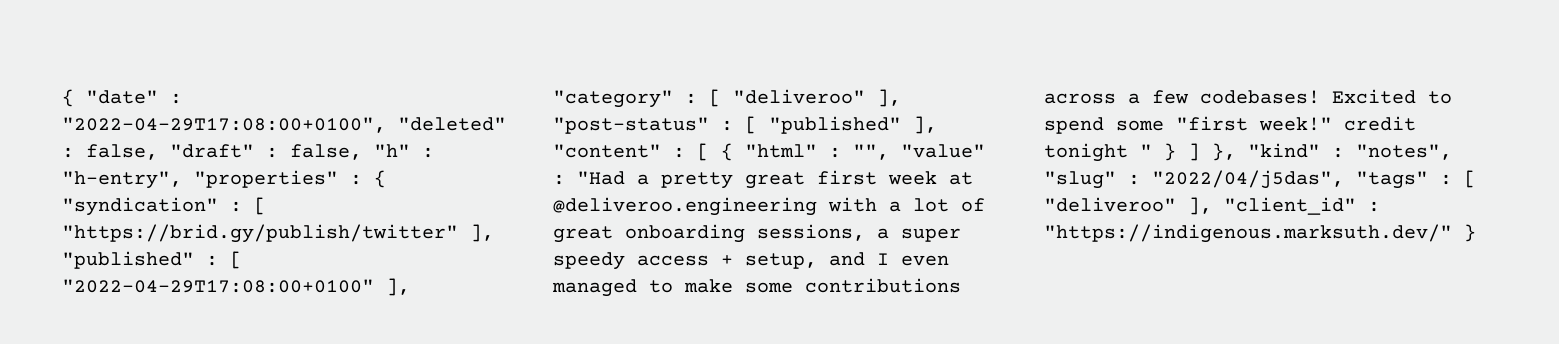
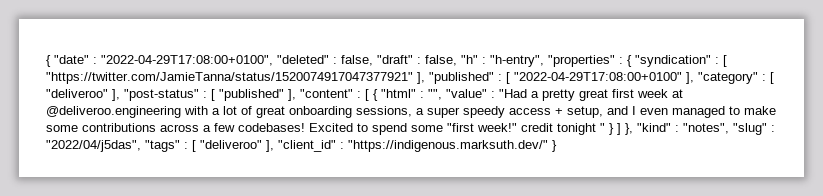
[62,224,458,243] "https://brid.gy/publish/twitter" -> [46,72,413,84] "https://twitter.com/JamieTanna/status/1520074917047377921"

